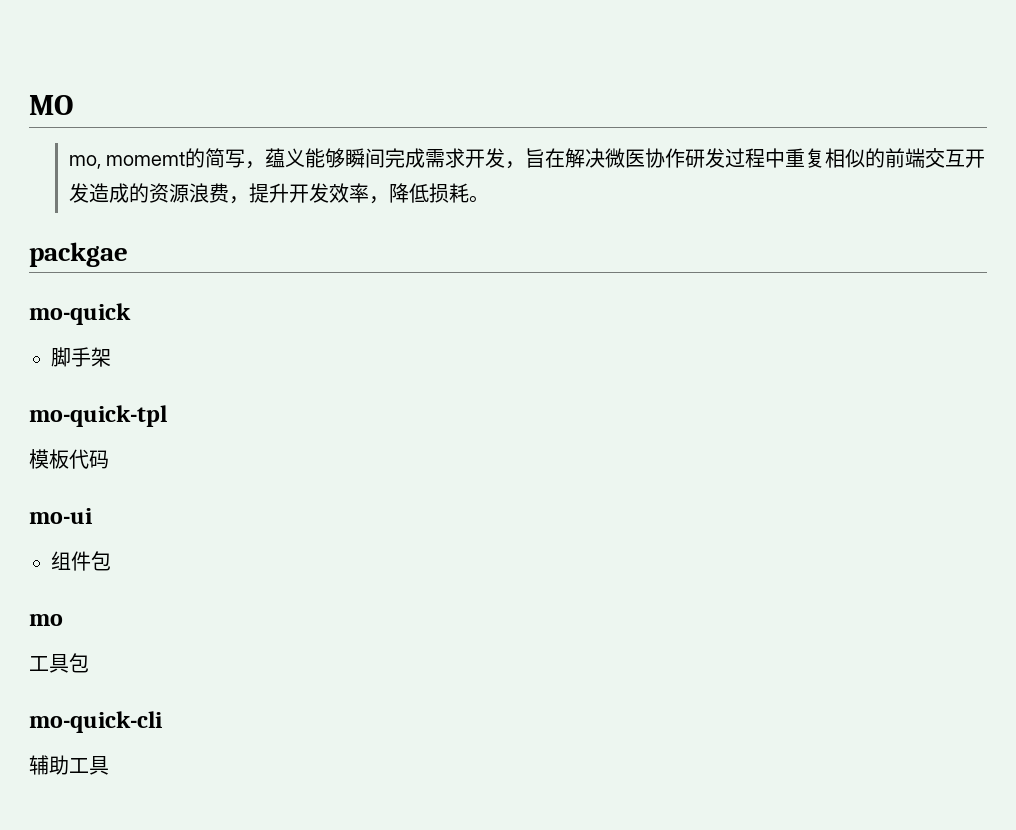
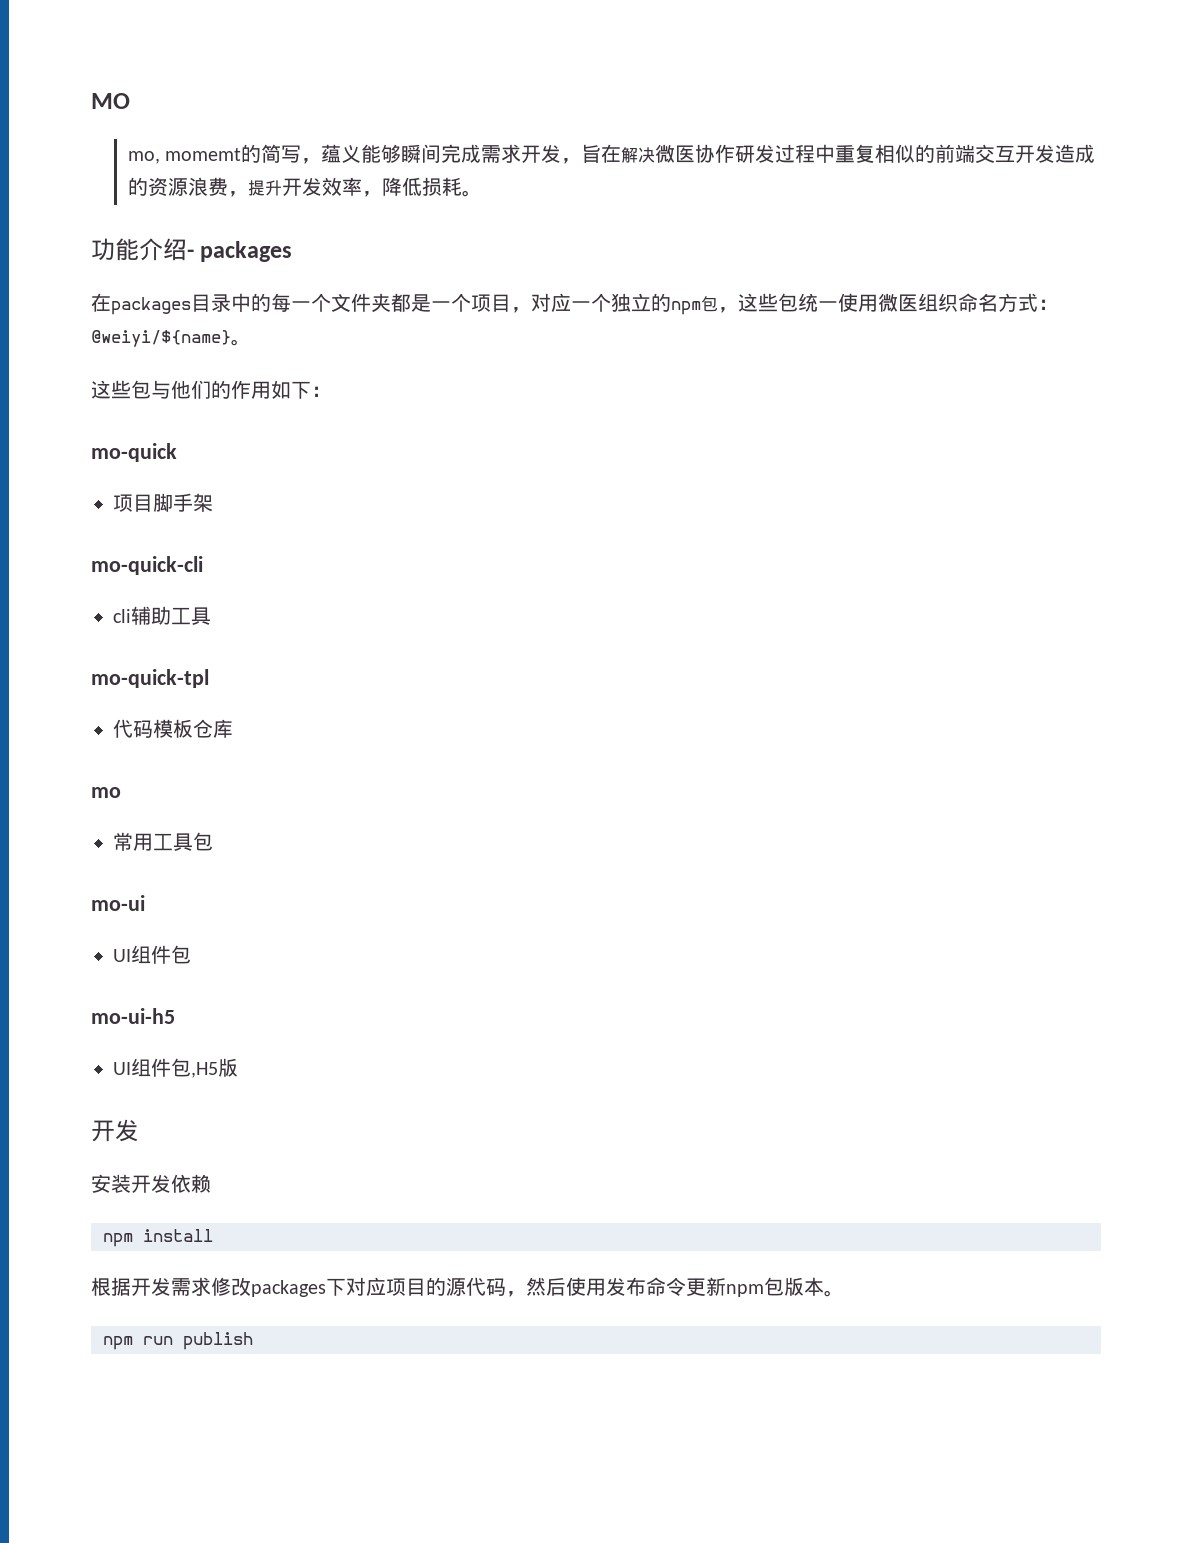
[29,242,128,267] packgae -> [91,238,293,262] [91,293,1058,315] [91,330,251,347] [91,380,331,399] 功能介绍- packages // 在packages目录中的每一个文件夹都是一个项目，对应一个独立的npm包，这些包统一使用微医组织命名方式：@weiyi/${name}。 // 这些包与他们的作用如下：
(131, 314) none -> [113,494,153,512] 项目
[29,405,167,427] [29,449,109,469] mo-quick-tpl // 模板代码 -> [91,556,203,575] [113,606,211,625] [91,669,209,688] [113,719,233,738] [91,787,121,798] [113,832,213,851] mo-quick-cli // cli辅助工具 // mo-quick-tpl // 代码模板仓库 // mo // 常用工具包
(93, 516) none -> [113,949,131,962] UI
[29,614,63,626] [29,653,89,673] [29,711,163,733] [29,755,109,775] mo // 工具包 // mo-quick-cli // 辅助工具 -> [91,1008,175,1024] [113,1058,238,1078] [91,1119,139,1142] [91,1174,211,1193] [103,1229,213,1247] [91,1277,844,1297] [103,1332,253,1350] mo-ui-h5 // UI组件包,H5版 // 开发 // 安装开发依赖 // npm install // 根据开发需求修改packages下对应项目的源代码，然后使用发布命令更新npm包版本。 // npm run publish

